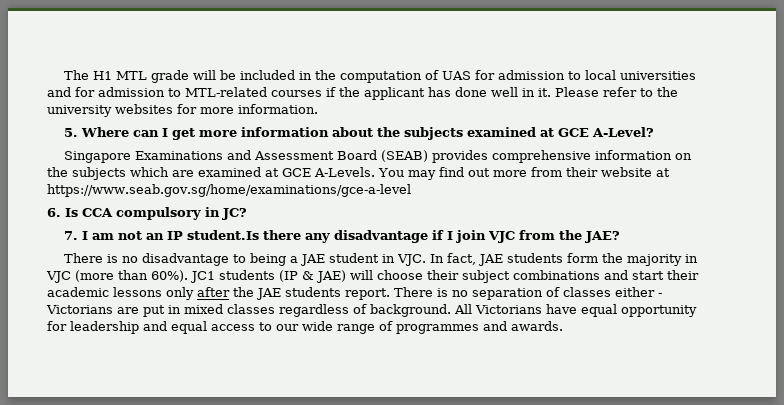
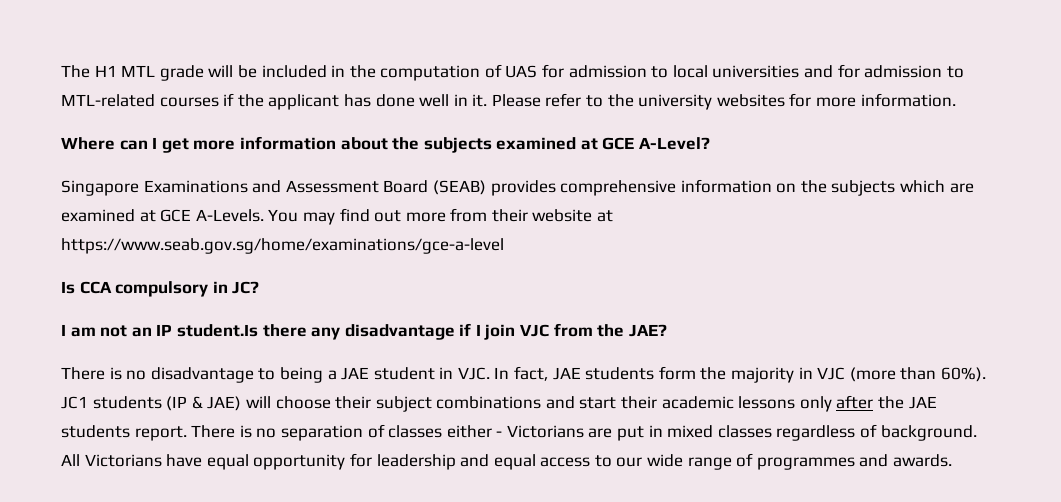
[64,128,79,137] 5. -> (956, 100) none
[47,208,61,217] 6. -> (504, 246) none
[64,231,79,240] 7. -> (260, 287) none

